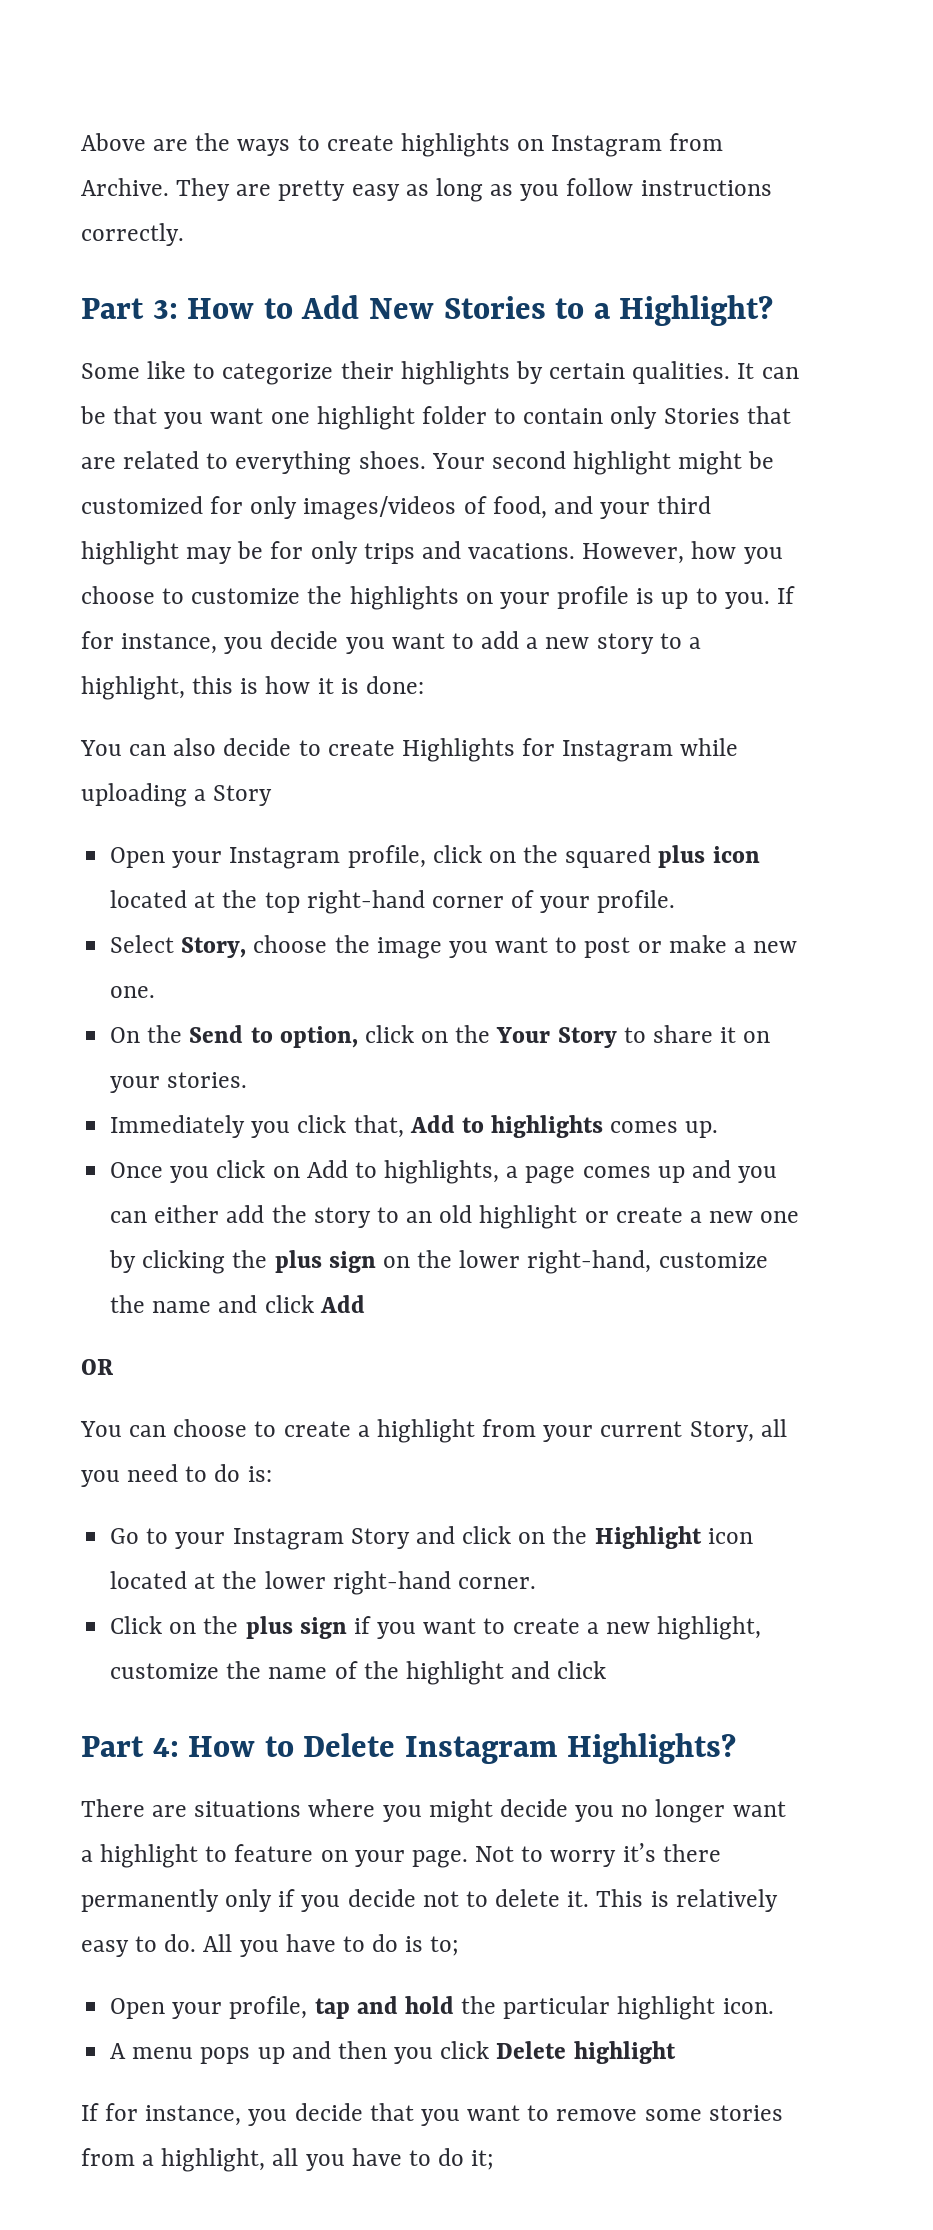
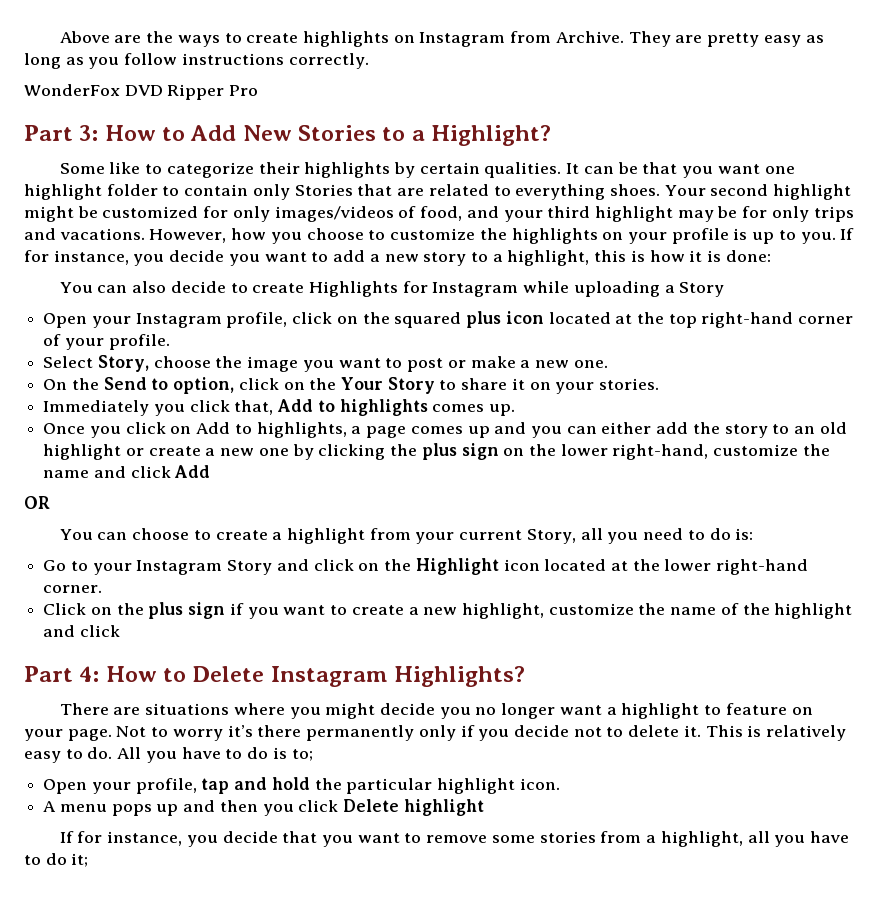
(184, 234) none -> [24,84,259,100] // WonderFox DVD Ripper Pro

